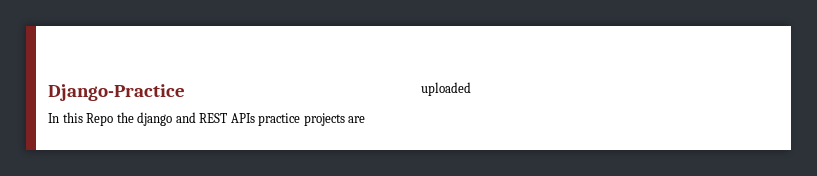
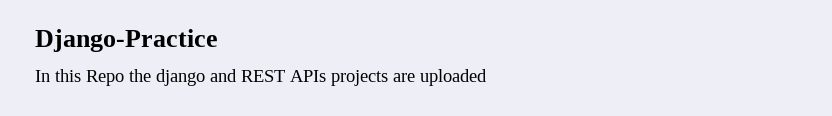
[258,113,301,126] practice -> (326, 76) none

